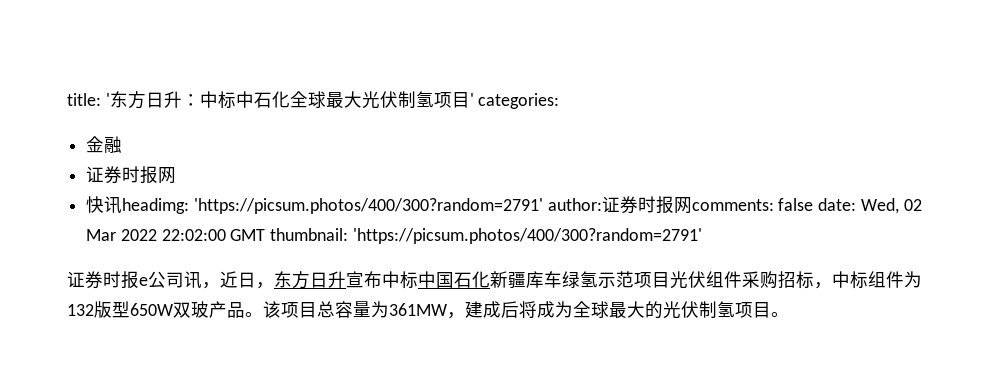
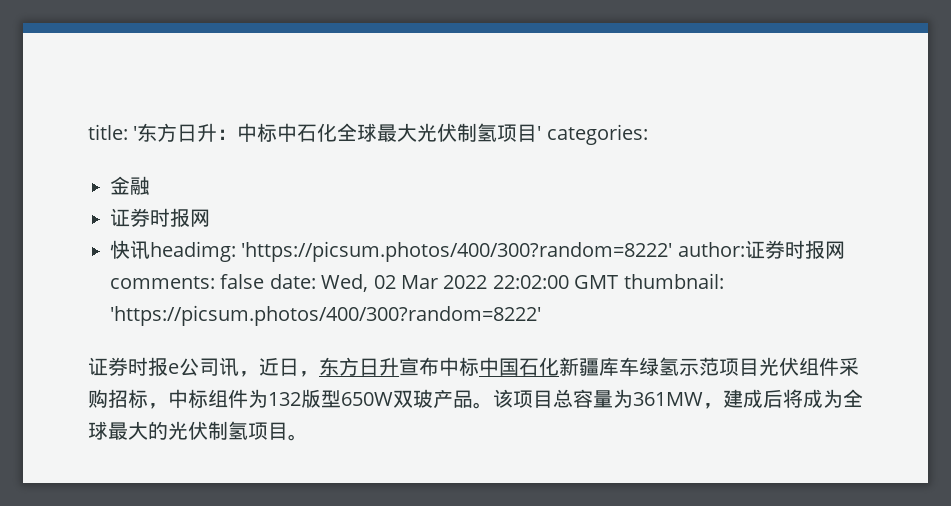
[193,198,543,214] 'https://picsum.photos/400/300?random=2791' -> [241,241,673,262] 'https://picsum.photos/400/300?random=8222'
[352,228,702,244] 'https://picsum.photos/400/300?random=2791' -> [110,305,541,326] 'https://picsum.photos/400/300?random=8222'

